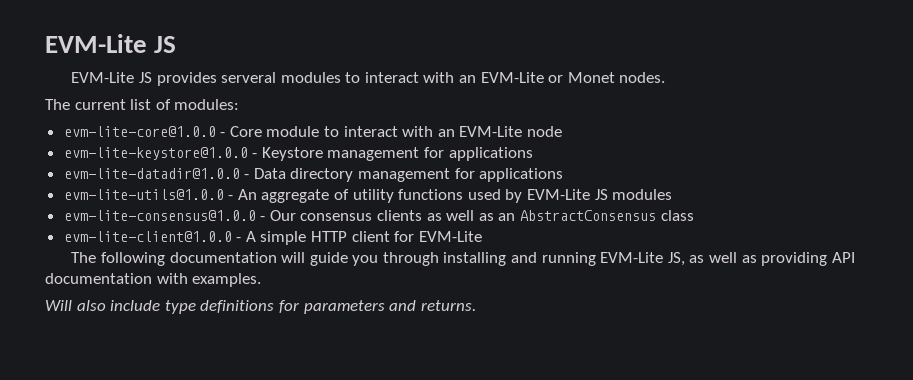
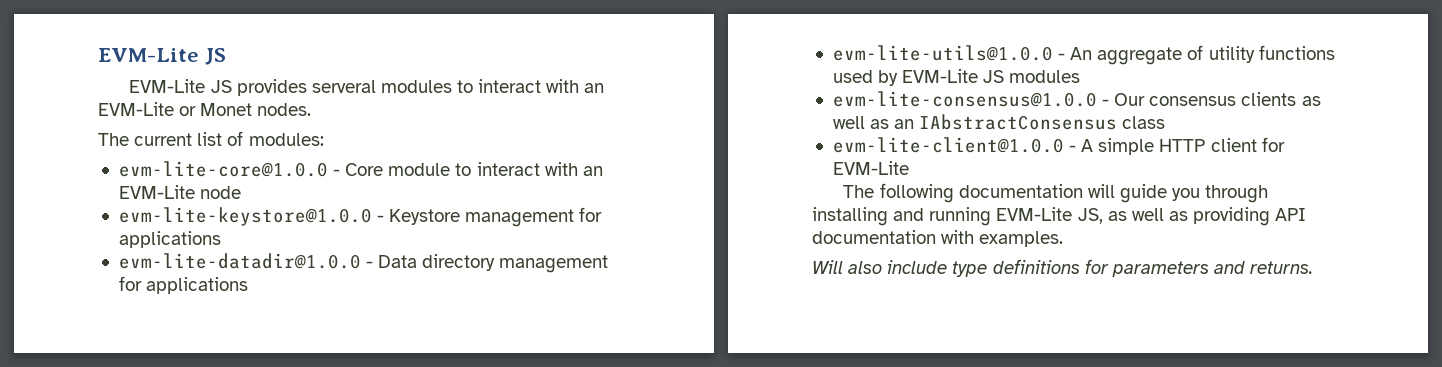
[520,210,657,221] AbstractConsensus -> [919,114,1118,130] IAbstractConsensus

